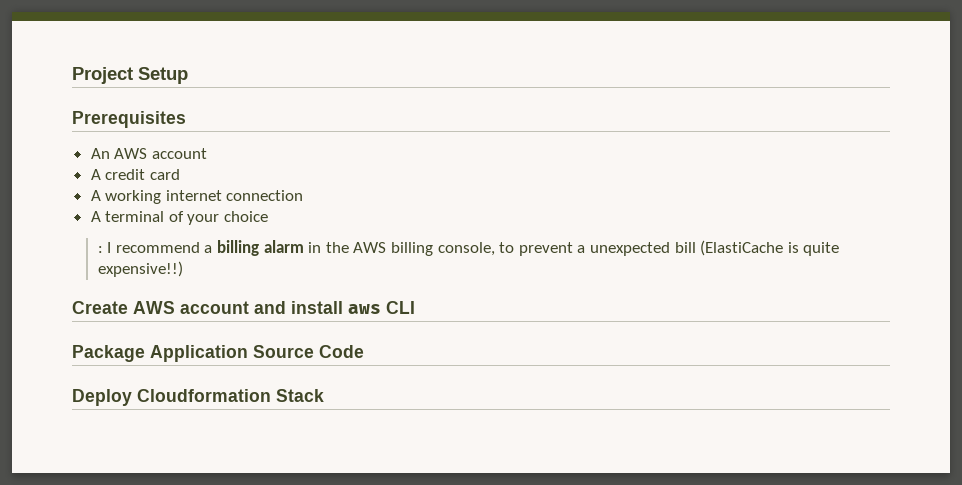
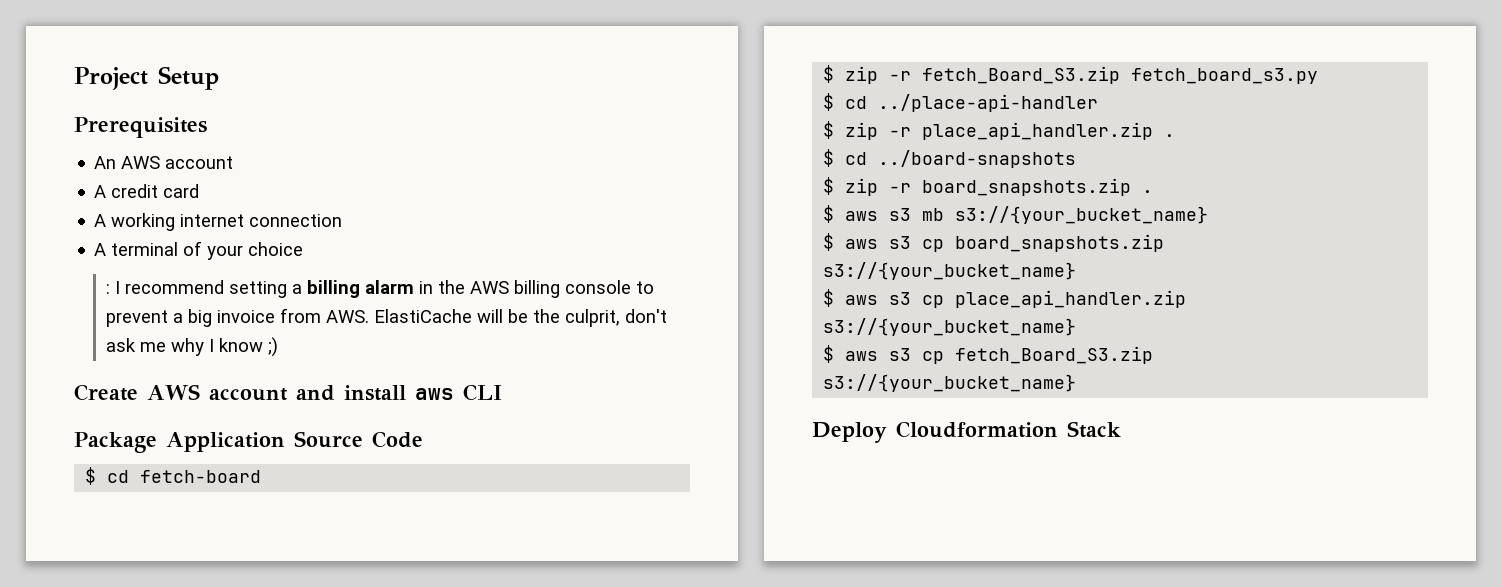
(200, 247) none -> [229,281,288,298] setting
[437,242,495,256] console, -> [565,280,632,294] console
[589,240,840,256] [97,261,183,277] unexpected bill (ElastiCache is quite expensive!!) -> [188,308,668,327] [106,337,279,357] big invoice from AWS. ElastiCache will be the culprit, don't ask me why I know ;)
(364, 351) none -> [85,467,262,485] [823,65,1319,84] [823,93,1099,112] [823,121,1176,140] [823,149,1077,168] [823,177,1154,196] [823,205,1209,224] [823,233,1165,252] [823,262,1077,280] [823,289,1187,308] [823,318,1077,336] [823,345,1154,364] [823,374,1077,392] // $ cd fetch-board // $ zip -r fetch_Board_S3.zip fetch_board_s3.py // $ cd ../place-api-handler // $ zip -r place_api_handler.zip . // $ cd ../board-snapshots // $ zip -r board_snapshots.zip . // $ aws s3 mb s3://{your_bucket_name} // $ aws s3 cp board_snapshots.zip s3://{your_bucket_name} // $ aws s3 cp place_api_handler.zip s3://{your_bucket_name} // $ aws s3 cp fetch_Board_S3.zip s3://{your_bucket_name}

